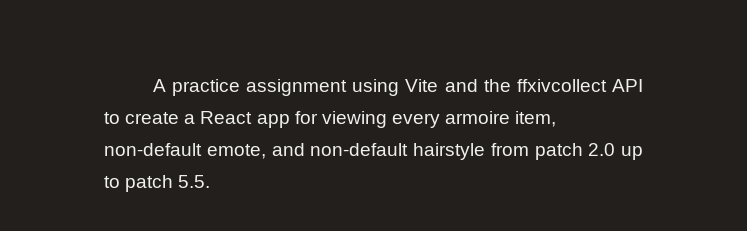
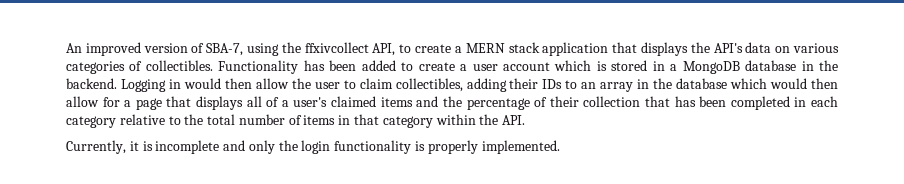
[152,79,478,96] A practice assignment using Vite and -> [66,42,280,56] An improved version of SBA-7, using
[612,79,643,92] [104,111,557,128] [104,143,643,160] [104,175,211,192] API to create a React app for viewing every armoire item, non-default emote, and non-default hairstyle from patch 2.0 up to patch 5.5. -> [372,42,840,56] [66,60,839,74] [66,78,839,92] [66,96,838,110] [66,114,526,128] [66,140,560,154] API, to create a MERN stack application that displays the API's data on various categories of collectibles. Functionality has been added to create a user account which is stored in a MongoDB database in the backend. Logging in would then allow the user to claim collectibles, adding their IDs to an array in the database which would then allow for a page that displays all of a user's claimed items and the percentage of their collection that has been completed in each category relative to the total number of items in that category within the API. // Currently, it is incomplete and only the login functionality is properly implemented.

